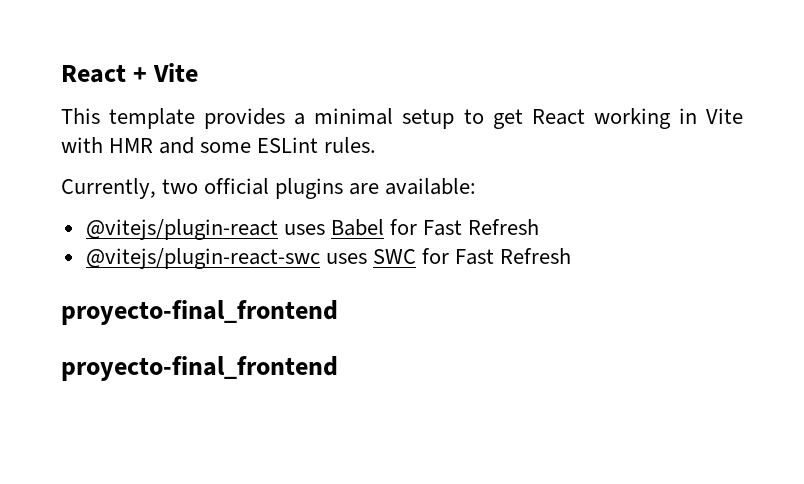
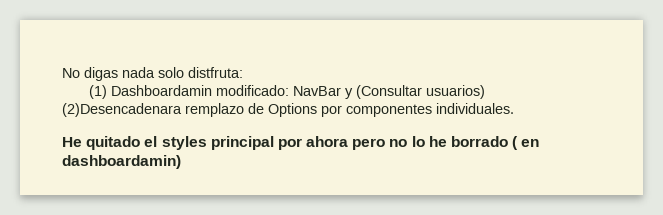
[61,63,199,83] [61,108,743,129] [61,137,377,154] [61,178,477,199] [85,219,540,240] [85,248,572,269] [61,300,338,325] [61,356,338,381] React + Vite // This template provides a minimal setup to get React working in Vite with HMR and some ESLint rules. // Currently, two official plugins are available: // @vitejs/plugin-react uses Babel for Fast Refresh // @vitejs/plugin-react-swc uses SWC for Fast Refresh // proyecto-final_frontend // proyecto-final_frontend -> [62,67,243,81] [88,85,485,99] [62,103,514,117] [62,136,540,150] [62,155,181,169] No digas nada solo distfruta: // (1) Dashboardamin modificado: NavBar y (Consultar usuarios) (2)Desencadenara remplazo de Options por componentes individuales. // He quitado el styles principal por ahora pero no lo he borrado ( en dashboardamin)

